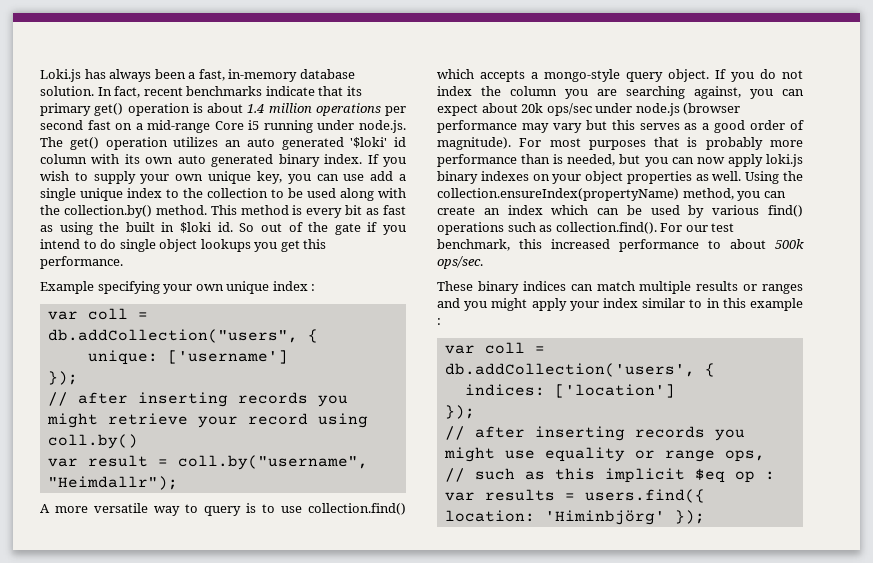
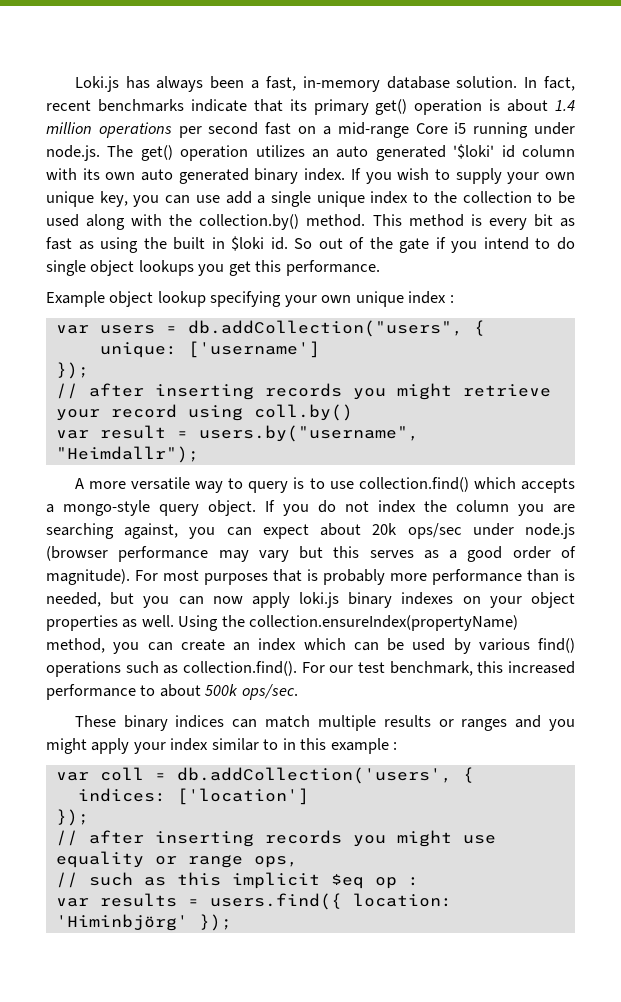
(94, 287) none -> [109,291,206,307] object lookup
[87,308,128,320] coll -> [99,325,155,334] users
[177,455,368,470] coll.by("username", -> [198,425,419,442] users.by("username",

